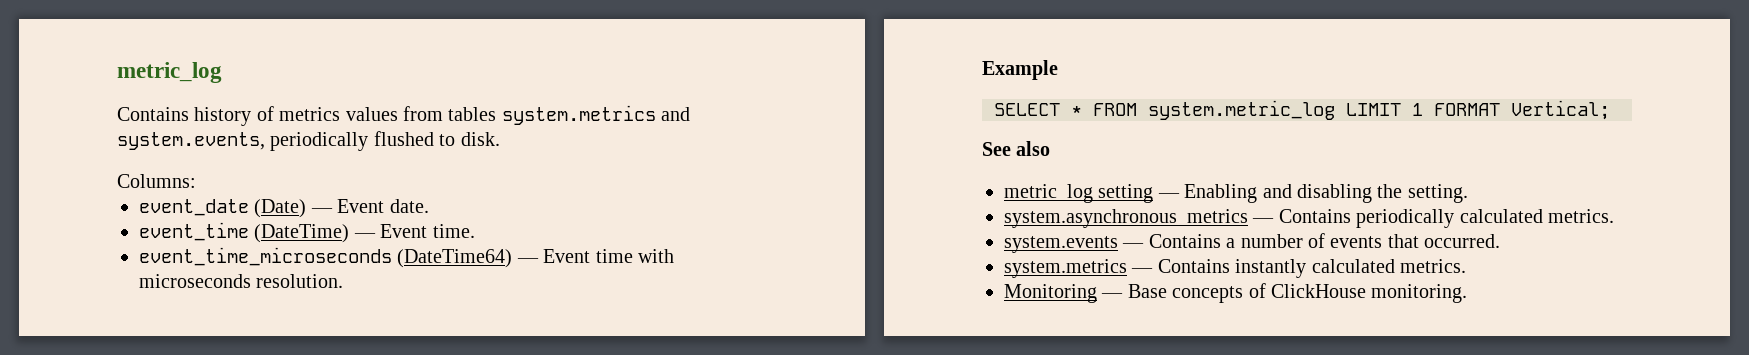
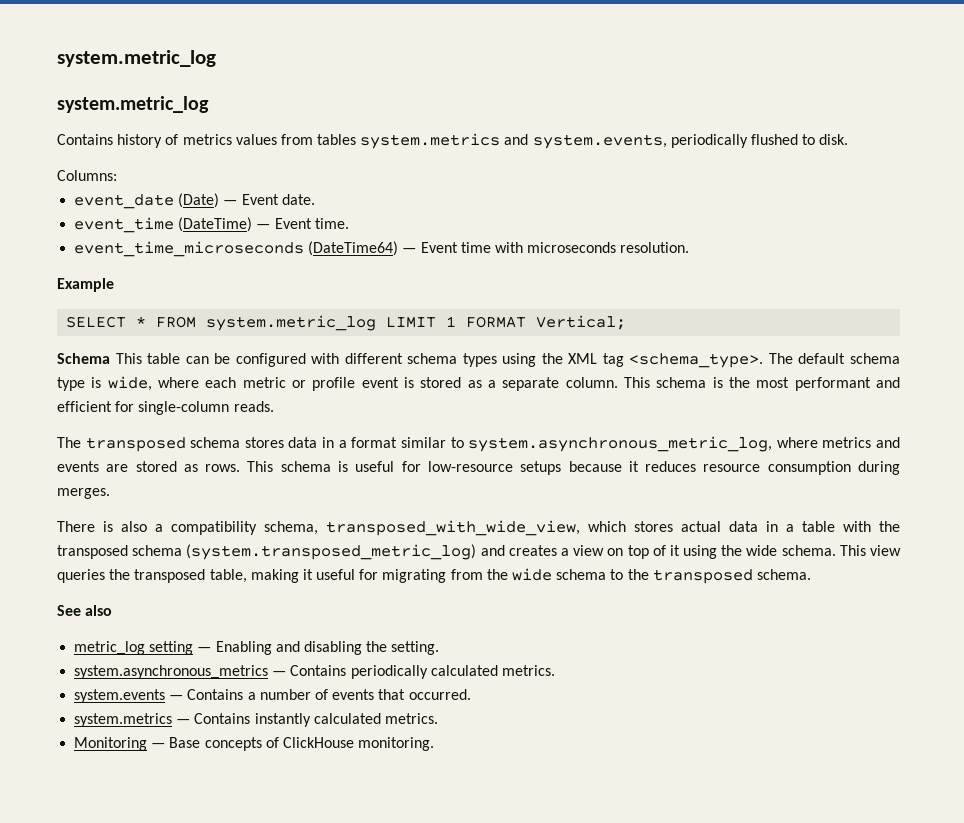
[117,62,222,83] metric_log -> [57,50,216,67] [57,96,209,113] system.metric_log // system.metric_log
(1610, 110) none -> [57,353,900,368] [57,376,901,391] [57,401,274,415] [57,436,901,452] [57,461,900,475] [57,488,110,499] [57,520,900,536] [57,544,901,560] [57,568,811,584] // Schema This table can be configured with different schema types using the XML tag <schema_type>. The default schema type is wide, where each metric or profile event is stored as a separate column. This schema is the most performant and efficient for single-column reads. // The transposed schema stores data in a format similar to system.asynchronous_metric_log, where metrics and events are stored as rows. This schema is useful for low-resource setups because it reduces resource consumption during merges. // There is also a compatibility schema, transposed_with_wide_view, which stores actual data in a table with the transposed schema (system.transposed_metric_log) and creates a view on top of it using the wide schema. This view queries the transposed table, making it useful for migrating from the wide schema to the transposed schema.

